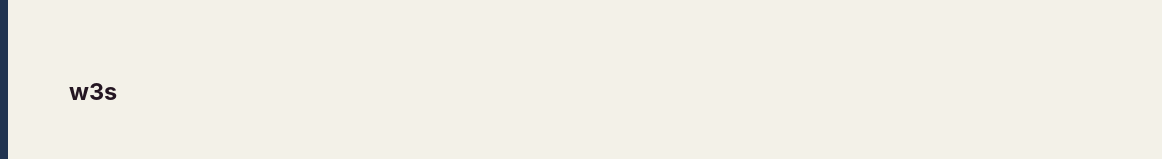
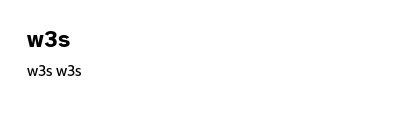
[69,83,117,100] w3s -> [27,31,70,47] [27,65,82,76] w3s // w3s w3s

